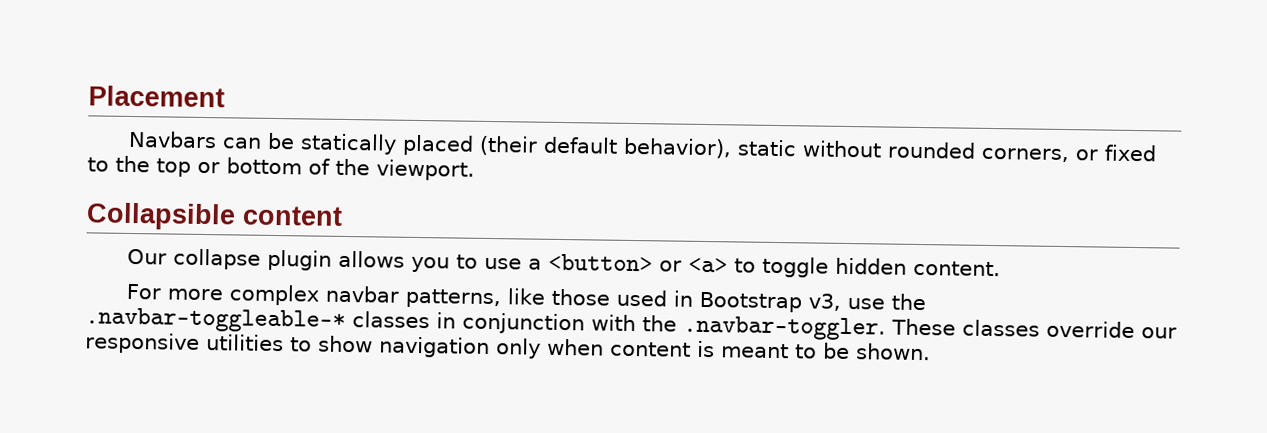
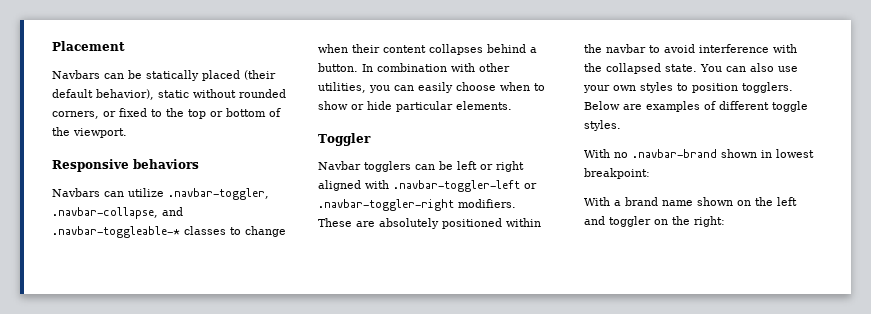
[86,202,343,231] [127,248,1002,278] [126,283,927,313] [85,307,1177,341] [85,332,931,361] Collapsible content // Our collapse plugin allows you to use a <button> or <a> to toggle hidden content. // For more complex navbar patterns, like those used in Bootstrap v3, use the .navbar-toggleable-* classes in conjunction with the .navbar-toggler. These classes override our responsive utilities to show navigation only when content is meant to be shown. -> [52,159,199,172] [52,188,269,200] [52,207,183,219] [52,226,286,238] [318,44,537,55] [318,63,510,72] [318,82,545,93] [318,101,512,112] [318,133,371,146] [318,161,524,172] [318,180,537,192] [318,199,516,211] [318,218,541,229] [584,44,797,53] [584,63,798,74] [583,82,793,93] [584,101,808,112] [584,120,621,131] [584,149,814,158] [584,168,650,179] [584,197,797,206] [584,216,725,227] Responsive behaviors // Navbars can utilize .navbar-toggler, .navbar-collapse, and .navbar-toggleable-* classes to change when their content collapses behind a button. In combination with other utilities, you can easily choose when to show or hide particular elements. // Toggler // Navbar togglers can be left or right aligned with .navbar-toggler-left or .navbar-toggler-right modifiers. These are absolutely positioned within the navbar to avoid interference with the collapsed state. You can also use your own styles to position togglers. Below are examples of different toggle styles. // With no .navbar-brand shown in lowest breakpoint: // With a brand name shown on the left and toggler on the right:

